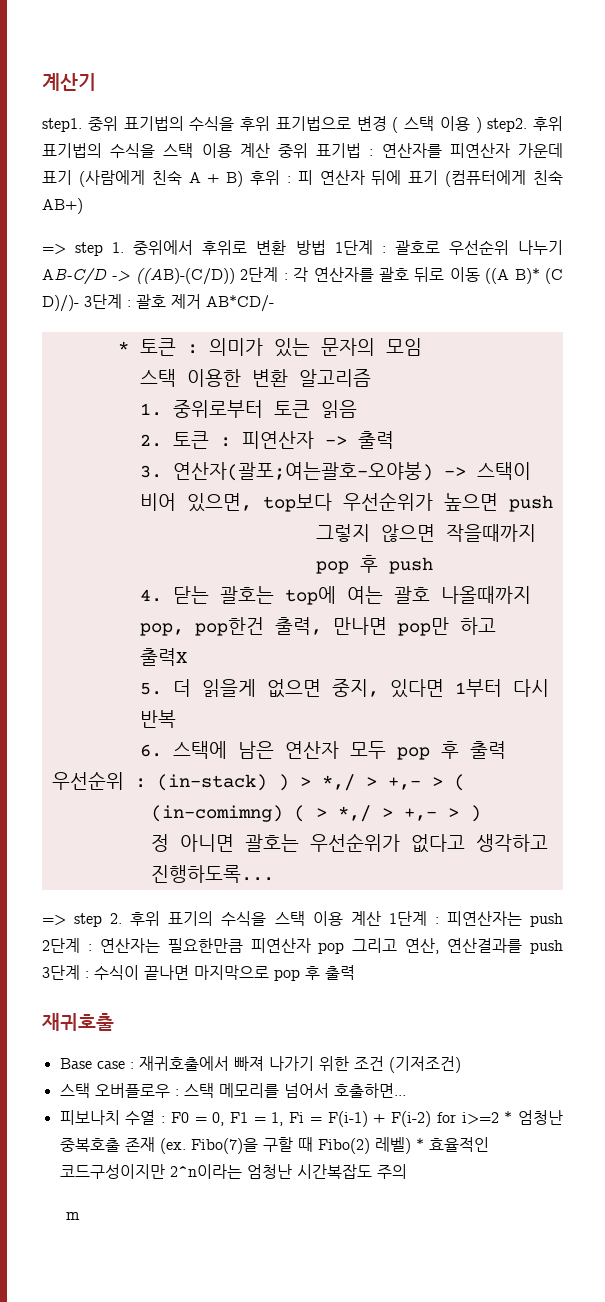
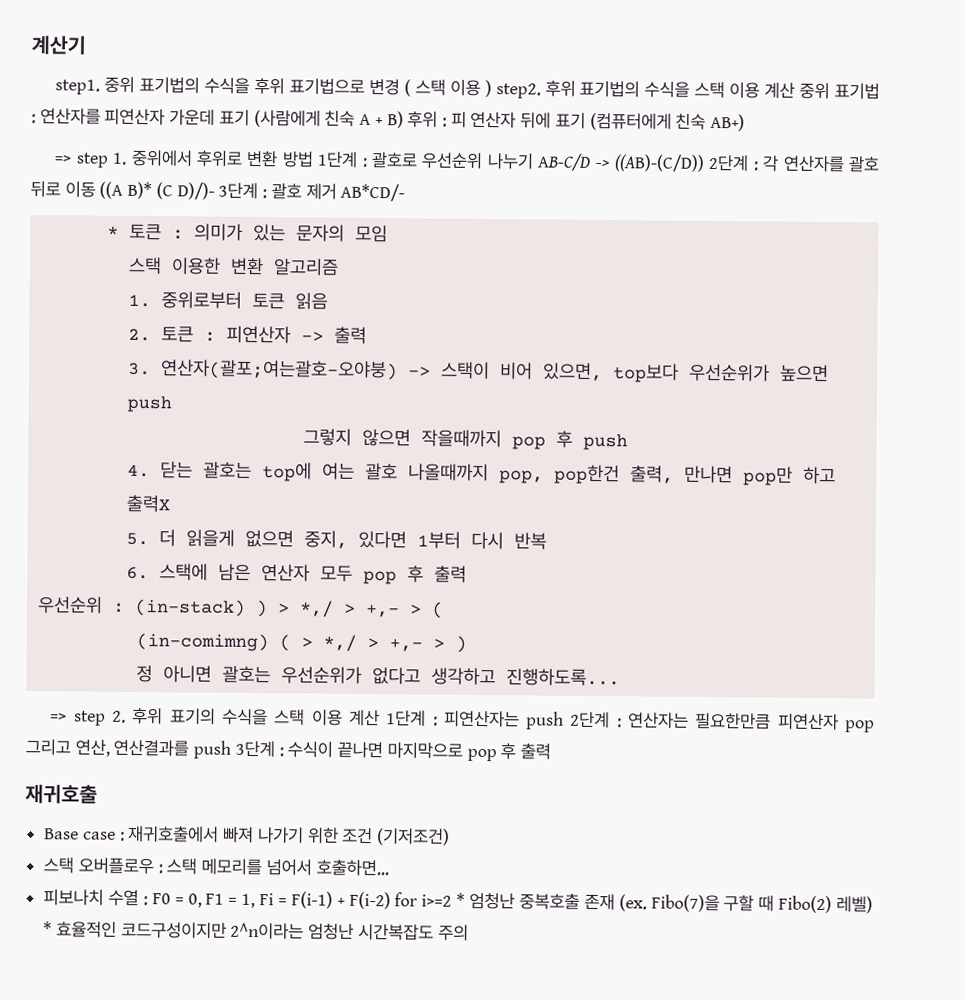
[65,1212,80,1220] // m -> (469, 932) none

